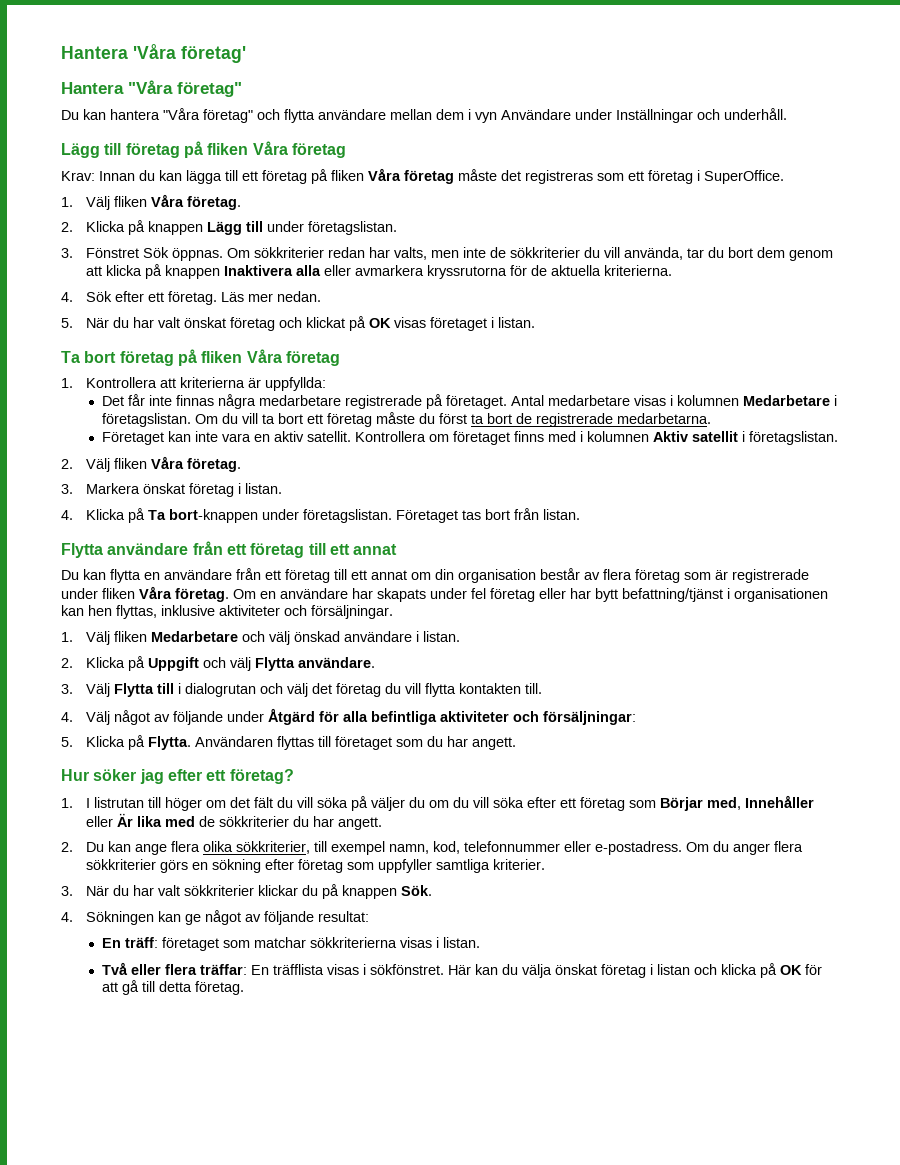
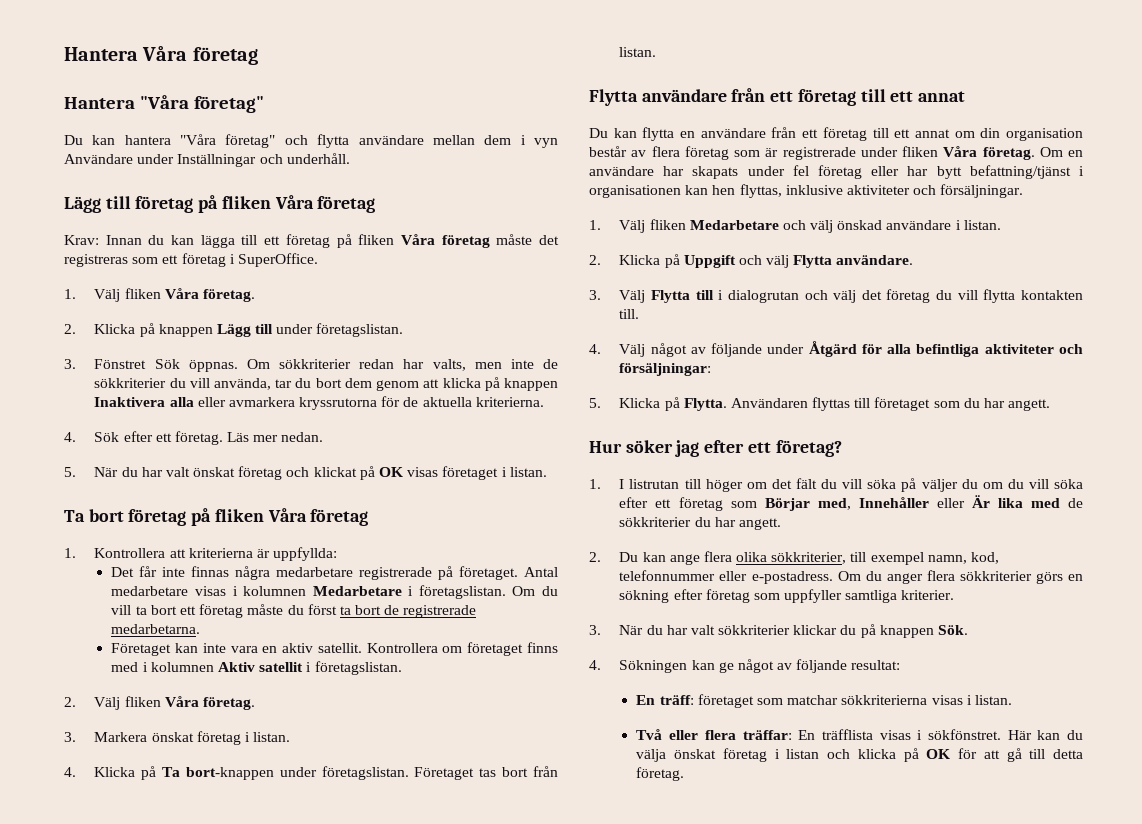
[61,44,246,63] Hantera 'Våra företag' -> [64,46,258,65] Hantera Våra företag

